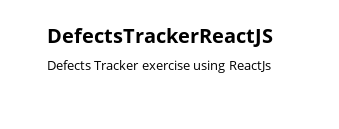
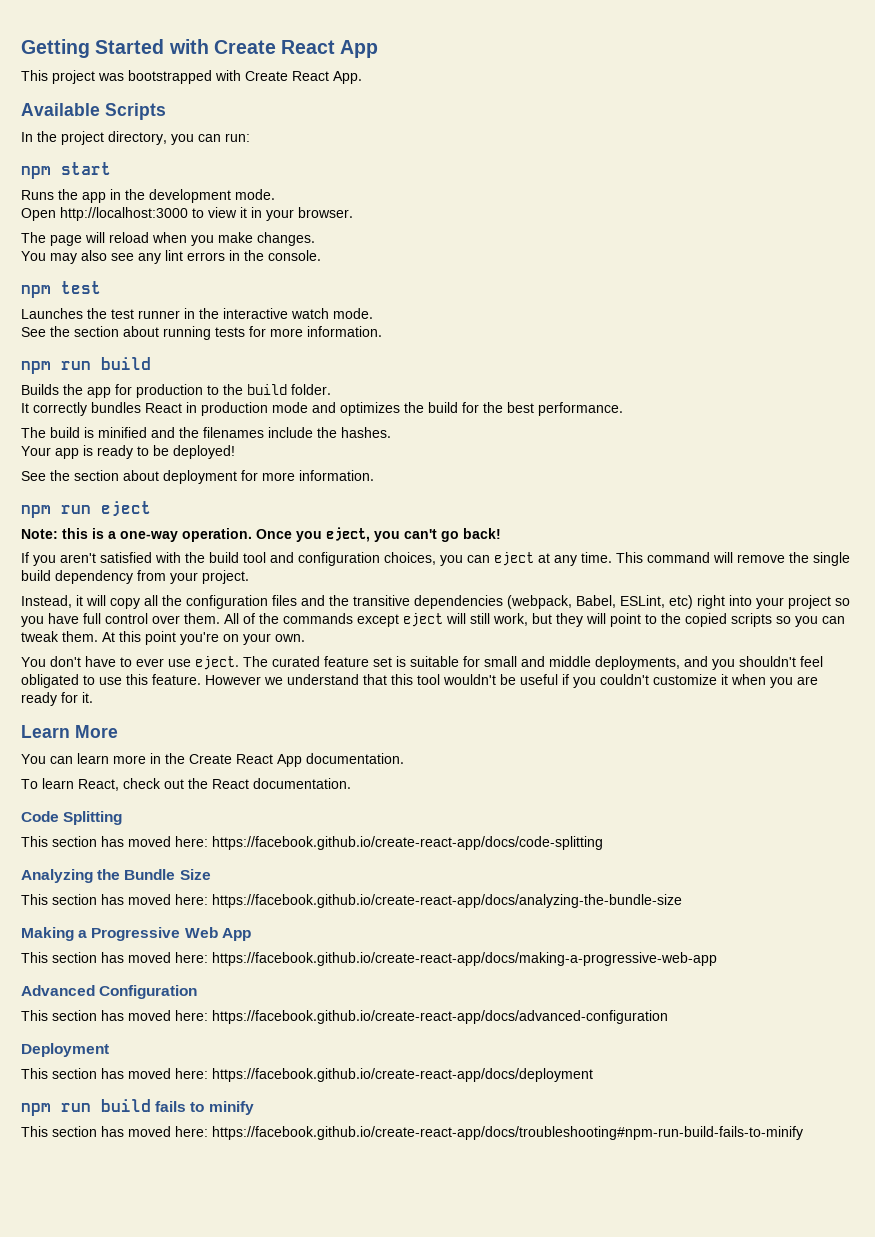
[47,28,273,47] [47,60,271,73] DefectsTrackerReactJS // Defects Tracker exercise using ReactJs -> [21,39,379,58] [21,70,362,84] [21,103,166,120] [21,131,250,145] [21,162,111,179] [21,189,275,203] [21,207,353,221] [21,232,315,246] [21,250,321,264] [21,281,101,298] [21,308,373,319] [21,326,382,340] [21,357,151,374] [21,384,331,398] [21,402,623,416] [21,427,391,438] [21,445,235,459] [21,470,374,484] [21,501,151,518] [21,527,501,542] [21,552,850,566] [21,570,249,584] [21,595,850,609] [21,613,845,627] [21,631,305,645] [21,656,823,670] [21,674,818,688] [21,692,93,706] [21,725,118,738] [21,753,404,767] [21,778,351,791] [21,811,123,825] [21,836,603,850] [21,869,211,883] [21,894,682,908] [21,927,251,941] [21,952,717,966] [21,985,198,999] [21,1010,668,1024] [21,1043,109,1057] [21,1068,593,1082] [21,1099,254,1116] [21,1126,803,1140] Getting Started with Create React App // This project was bootstrapped with Create React App. // Available Scripts // In the project directory, you can run: // npm start // Runs the app in the development mode. // Open http://localhost:3000 to view it in your browser. // The page will reload when you make changes. // You may also see any lint errors in the console. // npm test // Launches the test runner in the interactive watch mode. // See the section about running tests for more information. // npm run build // Builds the app for production to the build folder. // It correctly bundles React in production mode and optimizes the build for the best performance. // The build is minified and the filenames include the hashes. // Your app is ready to be deployed! // See the section about deployment for more information. // npm run eject // Note: this is a one-way operation. Once you eject, you can't go back! // If you aren't satisfied with the build tool and configuration choices, you can eject at any time. This command will remove the single build dependency from your project. // Instead, it will copy all the configuration files and the transitive dependencies (webpack, Babel, ESLint, etc) right into your project so you have full control over them. All of the commands except eject will still work, but they will point to the copied scripts so you can tweak them. At this point you're on your own. // You don't have to ever use eject. The curated feature set is suitable for small and middle deployments, and you shouldn't feel obligated to use this feature. However we understand that this tool wouldn't be useful if you couldn't customize it when you are ready for it. // Learn More // You can learn more in the Create React App documentation. // To learn React, check out the React documentation. // Code Splitting // This section has moved here: https://facebook.github.io/create-react-app/docs/code-splitting // Analyzing the Bundle Size // This section has moved here: https://facebook.github.io/create-react-app/docs/analyzing-the-bundle-size // Making a Progressive Web App // This section has moved here: https://facebook.github.io/create-react-app/docs/making-a-progressive-web-app // Advanced Configuration // This section has moved here: https://facebook.github.io/create-react-app/docs/advanced-configuration // Deployment // This section has moved here: https://facebook.github.io/create-react-app/docs/deployment // npm run build fails to minify // This section has moved here: https://facebook.github.io/create-react-app/docs/troubleshooting#npm-run-build-fails-to-minify

